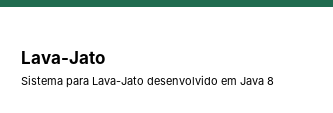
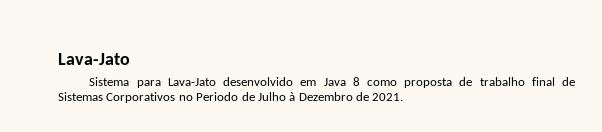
(274, 81) none -> [366,77,575,88] [58,92,404,103] como proposta de trabalho final de Sistemas Corporativos no Periodo de Julho à Dezembro de 2021.

